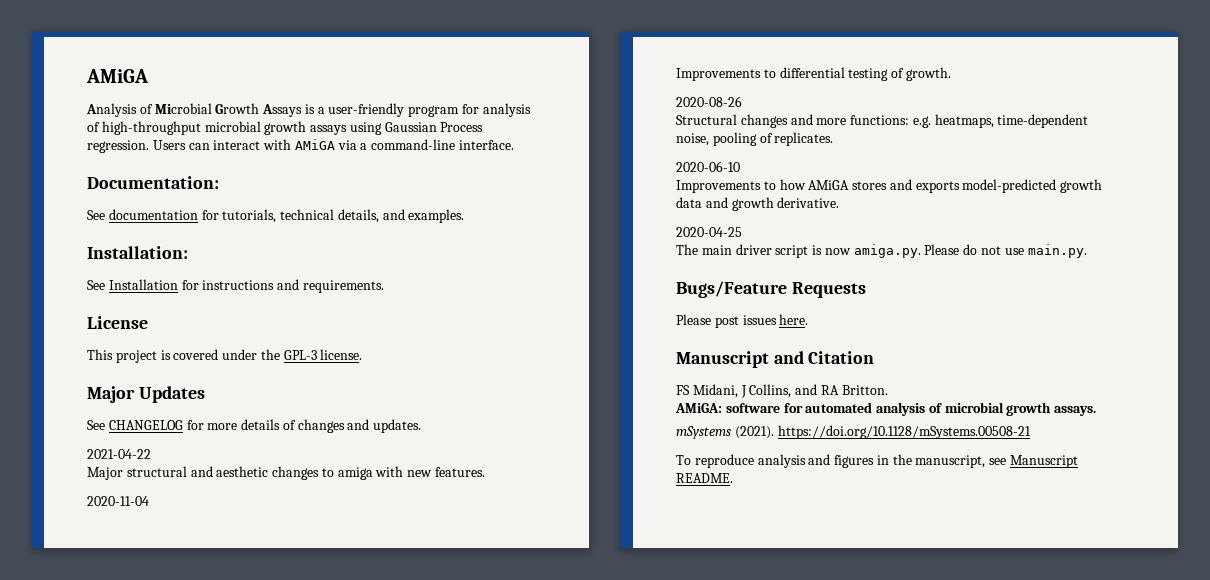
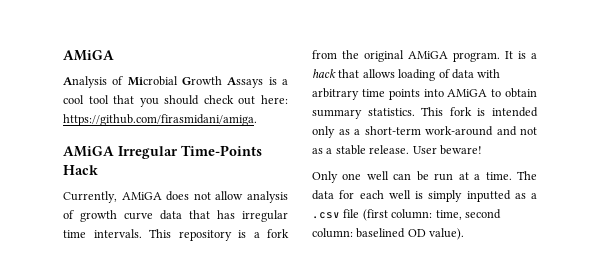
[328,103,531,117] [87,121,484,135] [87,139,515,153] [87,176,219,189] [87,209,465,223] [87,246,188,259] [87,279,384,293] [87,316,148,329] [87,349,363,363] [87,386,205,403] [87,419,422,433] [87,449,151,459] [87,466,486,480] [87,496,149,506] [676,67,951,81] [676,96,742,107] [676,114,1089,128] [676,132,834,146] [676,161,740,172] [676,179,1103,193] [676,197,840,211] [676,227,742,237] [676,244,1087,258] [676,281,866,298] [676,314,809,328] [676,351,875,368] [676,384,888,398] [675,402,1097,416] [676,425,1031,439] [676,454,1079,468] [676,473,733,483] user-friendly program for analysis of high-throughput microbial growth assays using Gaussian Process regression. Users can interact with AMiGA via a command-line interface. // Documentation: // See documentation for tutorials, technical details, and examples. // Installation: // See Installation for instructions and requirements. // License // This project is covered under the GPL-3 license. // Major Updates // See CHANGELOG for more details of changes and updates. // 2021-04-22 // Major structural and aesthetic changes to amiga with new features. // 2020-11-04 // Improvements to differential testing of growth. // 2020-08-26 // Structural changes and more functions: e.g. heatmaps, time-dependent noise, pooling of replicates. // 2020-06-10 // Improvements to how AMiGA stores and exports model-predicted growth data and growth derivative. // 2020-04-25 // The main driver script is now amiga.py. Please do not use main.py. // Bugs/Feature Requests // Please post issues here. // Manuscript and Citation // FS Midani, J Collins, and RA Britton. // AMiGA: software for automated analysis of microbial growth assays. // mSystems (2021). https://doi.org/10.1128/mSystems.00508-21 // To reproduce analysis and figures in the manuscript, see Manuscript README. -> [63,95,288,107] [63,114,257,126] [63,145,262,159] [63,165,98,175] [63,191,288,203] [63,210,288,222] [63,229,289,241] [312,50,537,62] [312,69,501,81] [312,88,537,100] [312,107,538,119] [312,126,537,138] [312,145,482,155] [312,171,537,183] [312,190,537,202] [312,209,501,221] [312,228,465,240] cool tool that you should check out here: https://github.com/firasmidani/amiga. // AMiGA Irregular Time-Points Hack // Currently, AMiGA does not allow analysis of growth curve data that has irregular time intervals. This repository is a fork from the original AMiGA program. It is a hack that allows loading of data with arbitrary time points into AMiGA to obtain summary statistics. This fork is intended only as a short-term work-around and not as a stable release. User beware! // Only one well can be run at a time. The data for each well is simply inputted as a .csv file (first column: time, second column: baselined OD value).

